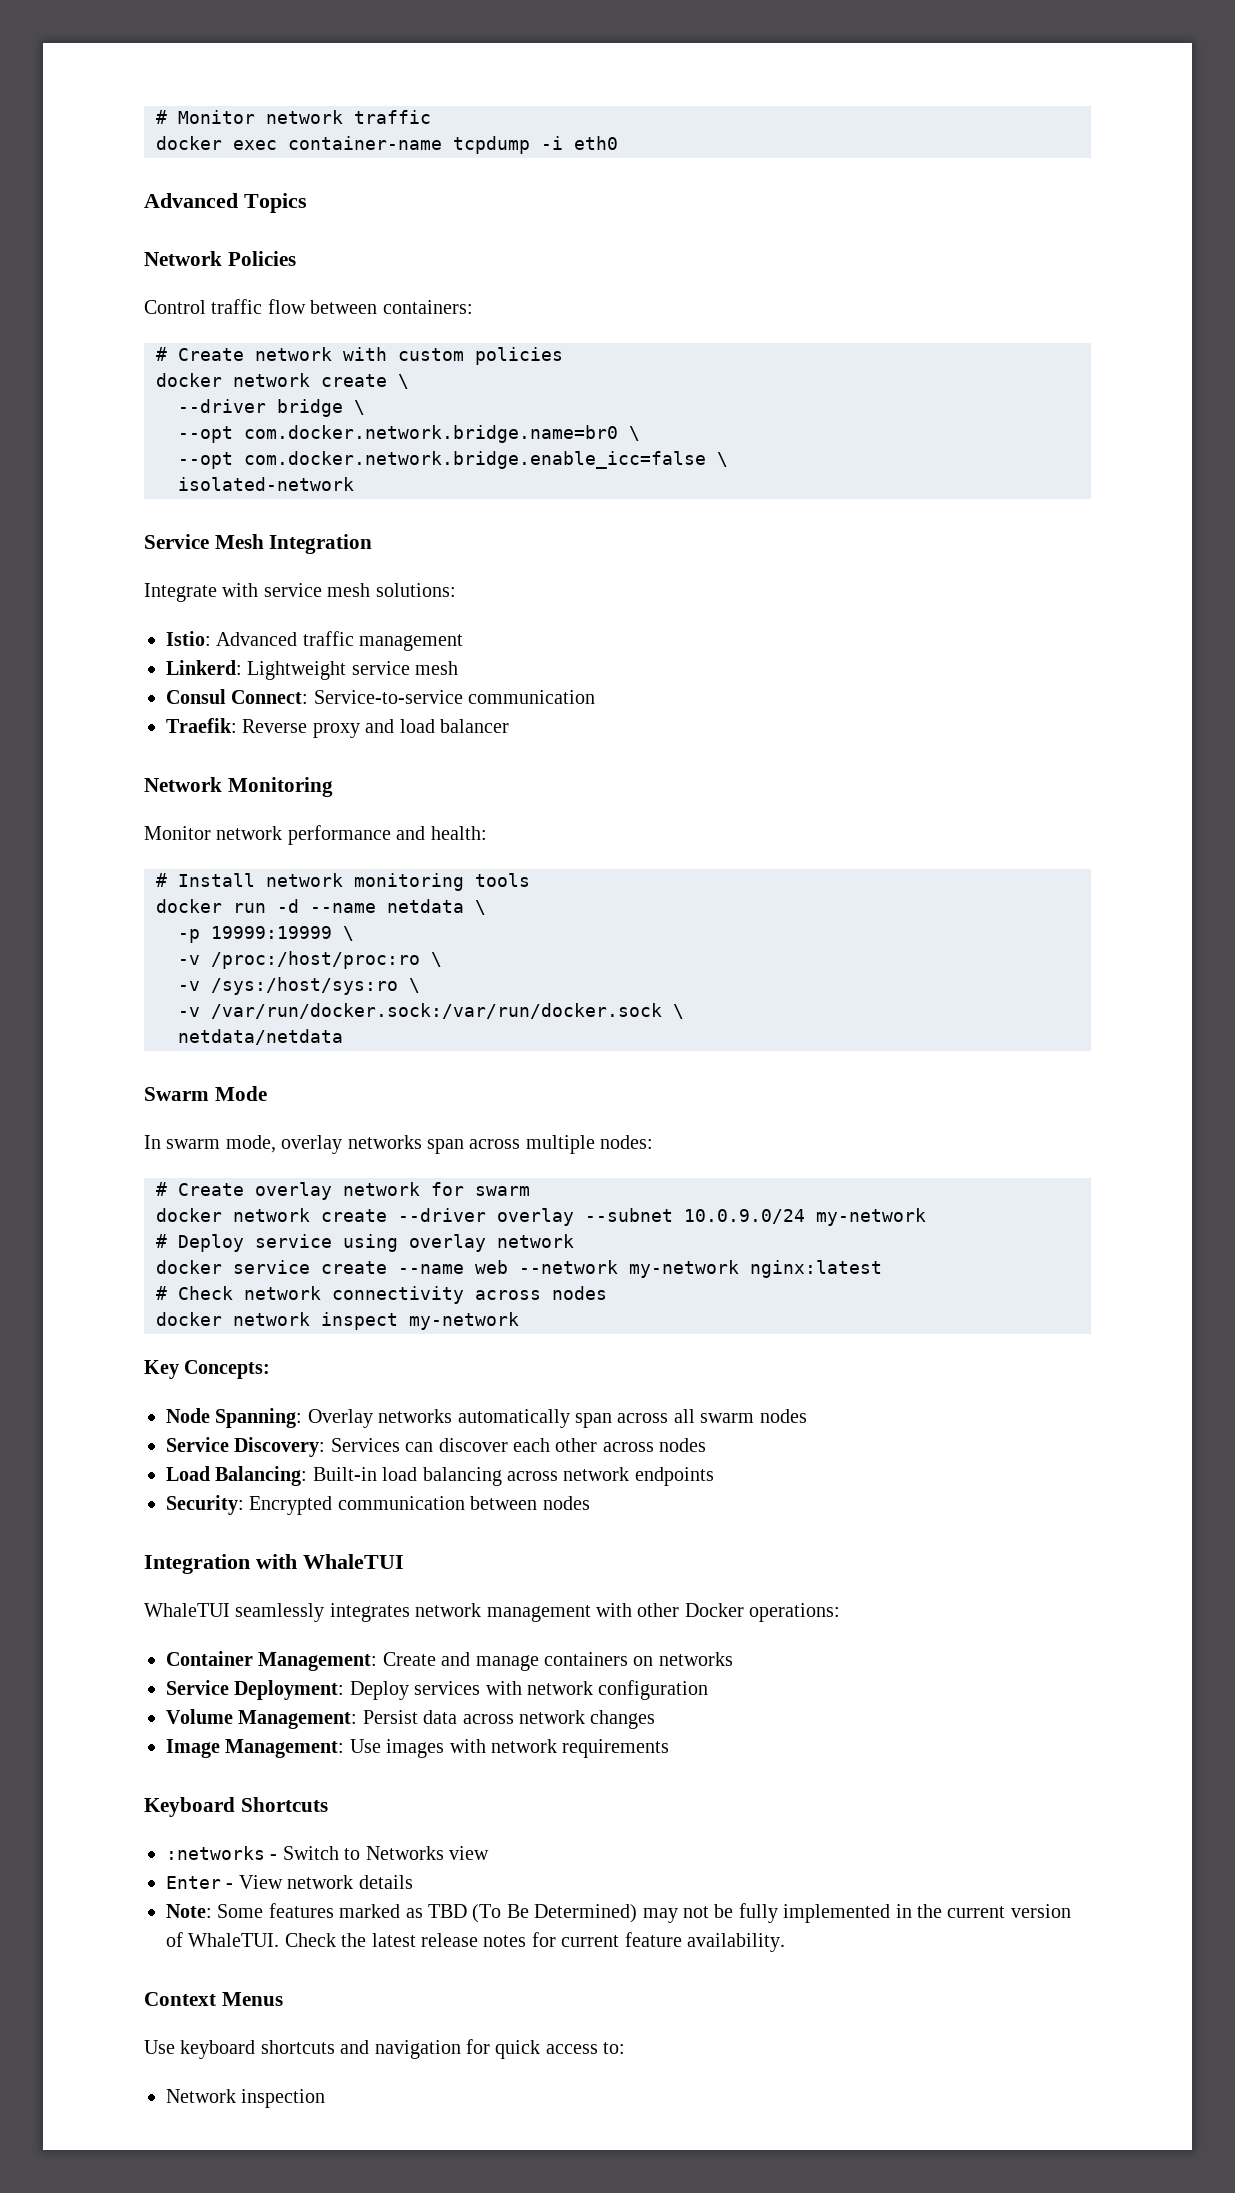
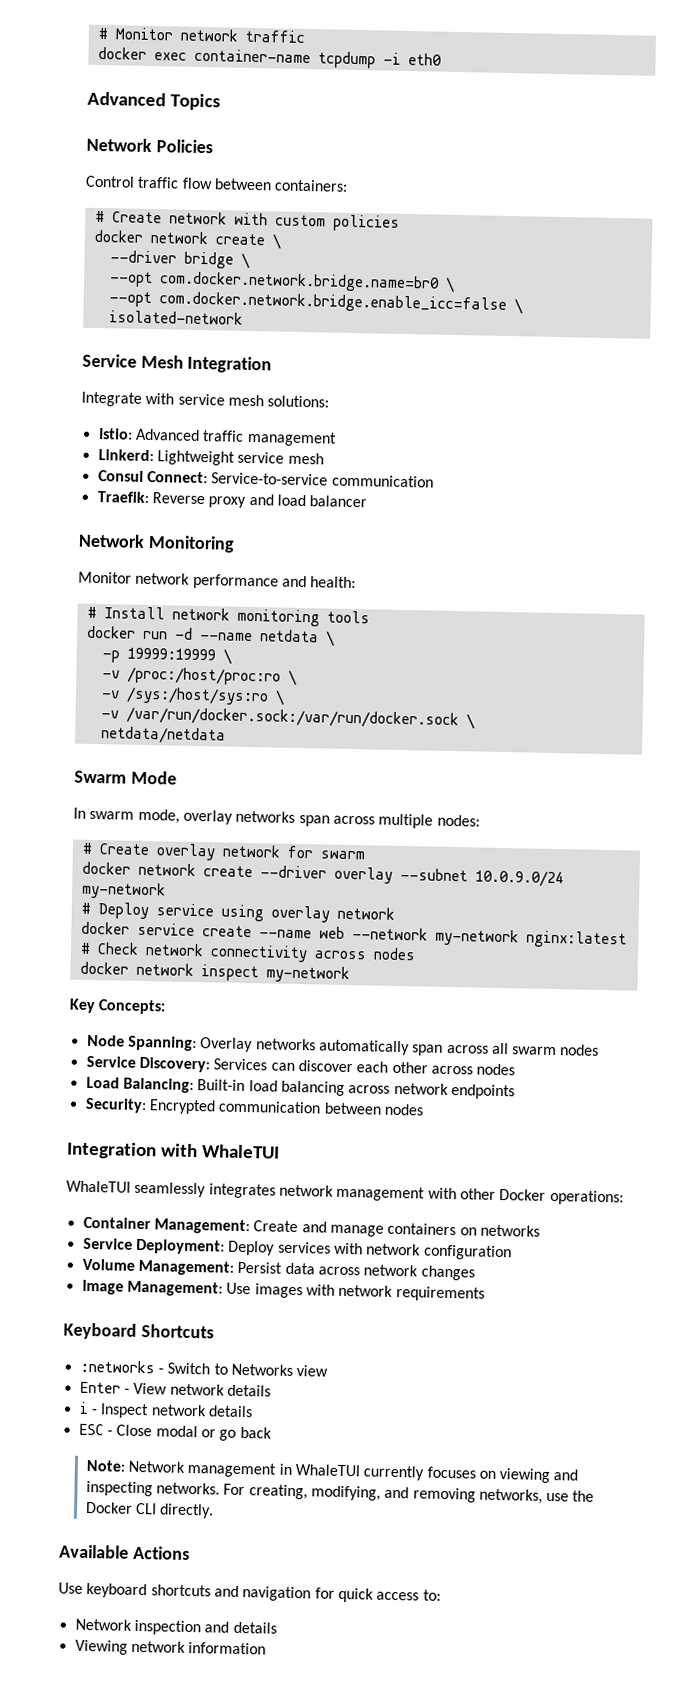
[166,1903,1071,1923] [166,1932,785,1952] [144,1992,283,2006] Note: Some features marked as TBD (To Be Determined) may not be fully implemented in the current version of WhaleTUI. Check the latest release notes for current feature availability. // Context Menus -> [78,1401,253,1419] [78,1423,272,1441] [85,1459,579,1484] [85,1480,595,1504] [84,1501,215,1519] [59,1544,190,1561] i - Inspect network details // ESC - Close modal or go back // Note: Network management in WhaleTUI currently focuses on viewing and inspecting networks. For creating, modifying, and removing networks, use the Docker CLI directly. // Available Actions
(326, 2098) none -> [204,1621,277,1634] [74,1639,267,1655] and details // Viewing network information

